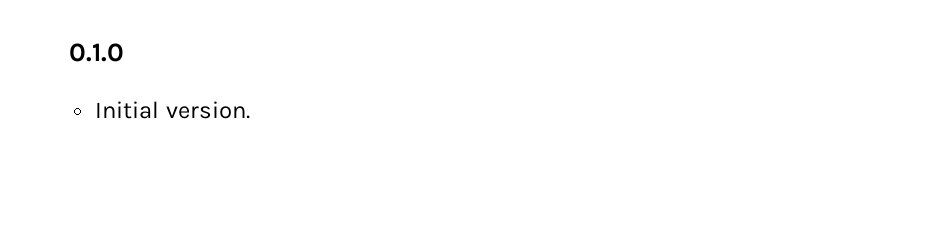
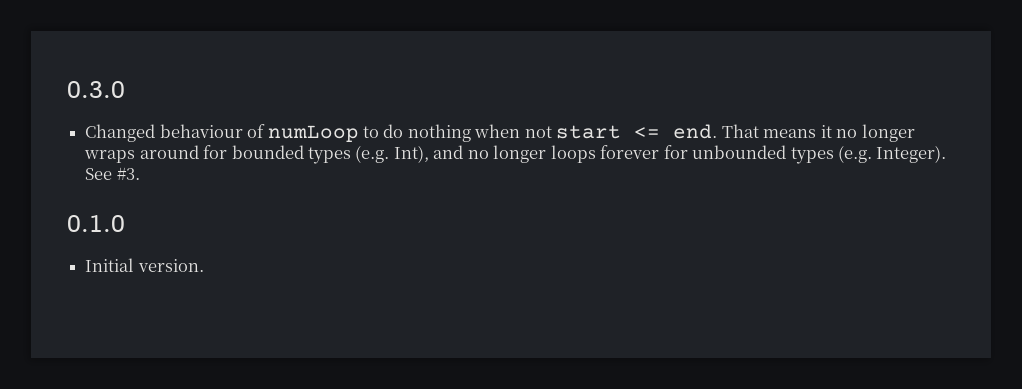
(69, 52) none -> [67,81,125,98] [85,124,915,142] [84,145,947,164] [85,167,140,180] 0.3.0 // Changed behaviour of numLoop to do nothing when not start <= end. That means it no longer wraps around for bounded types (e.g. Int), and no longer loops forever for unbounded types (e.g. Integer). See #3. //

